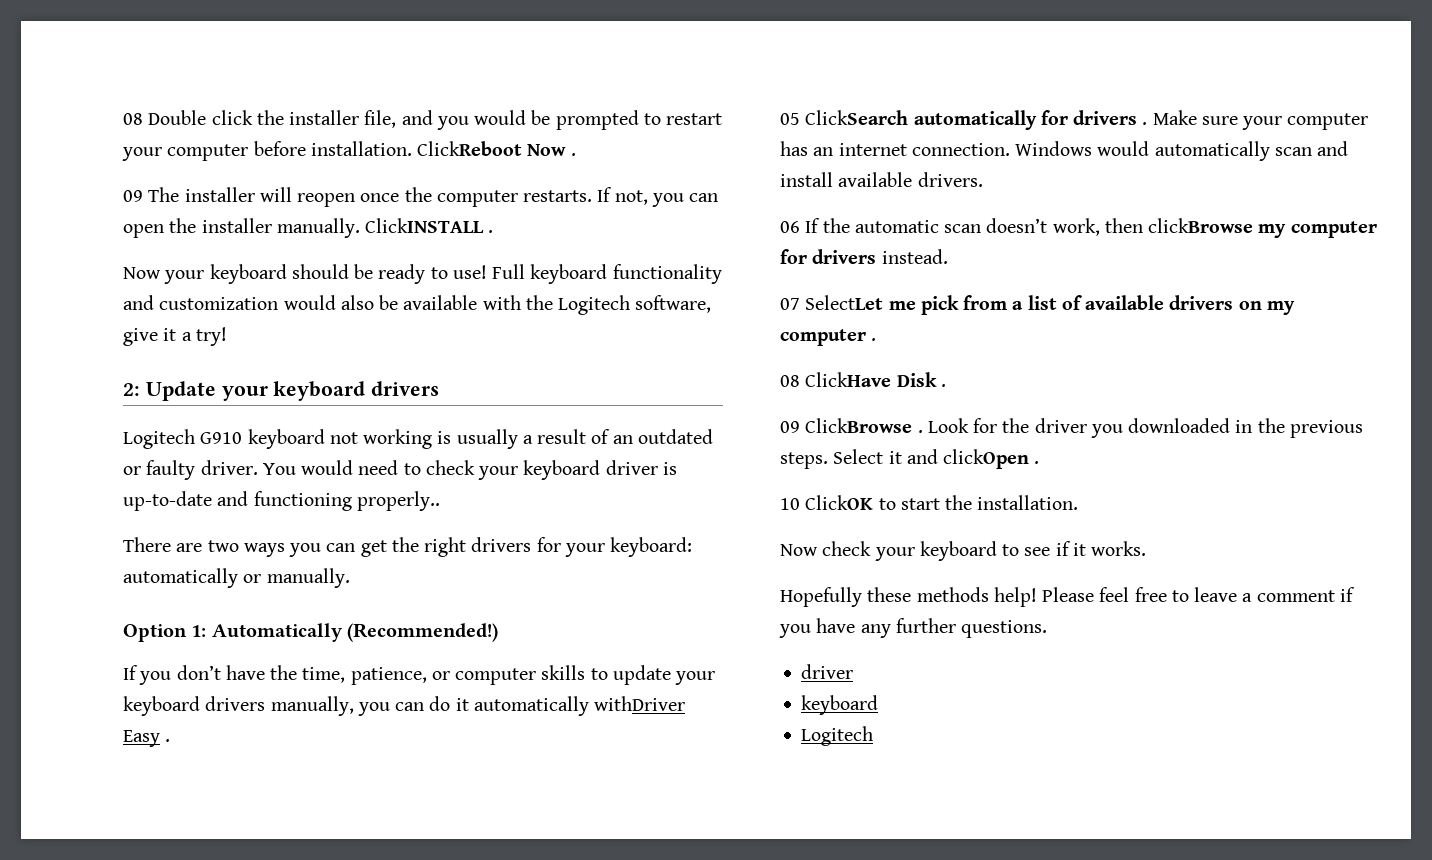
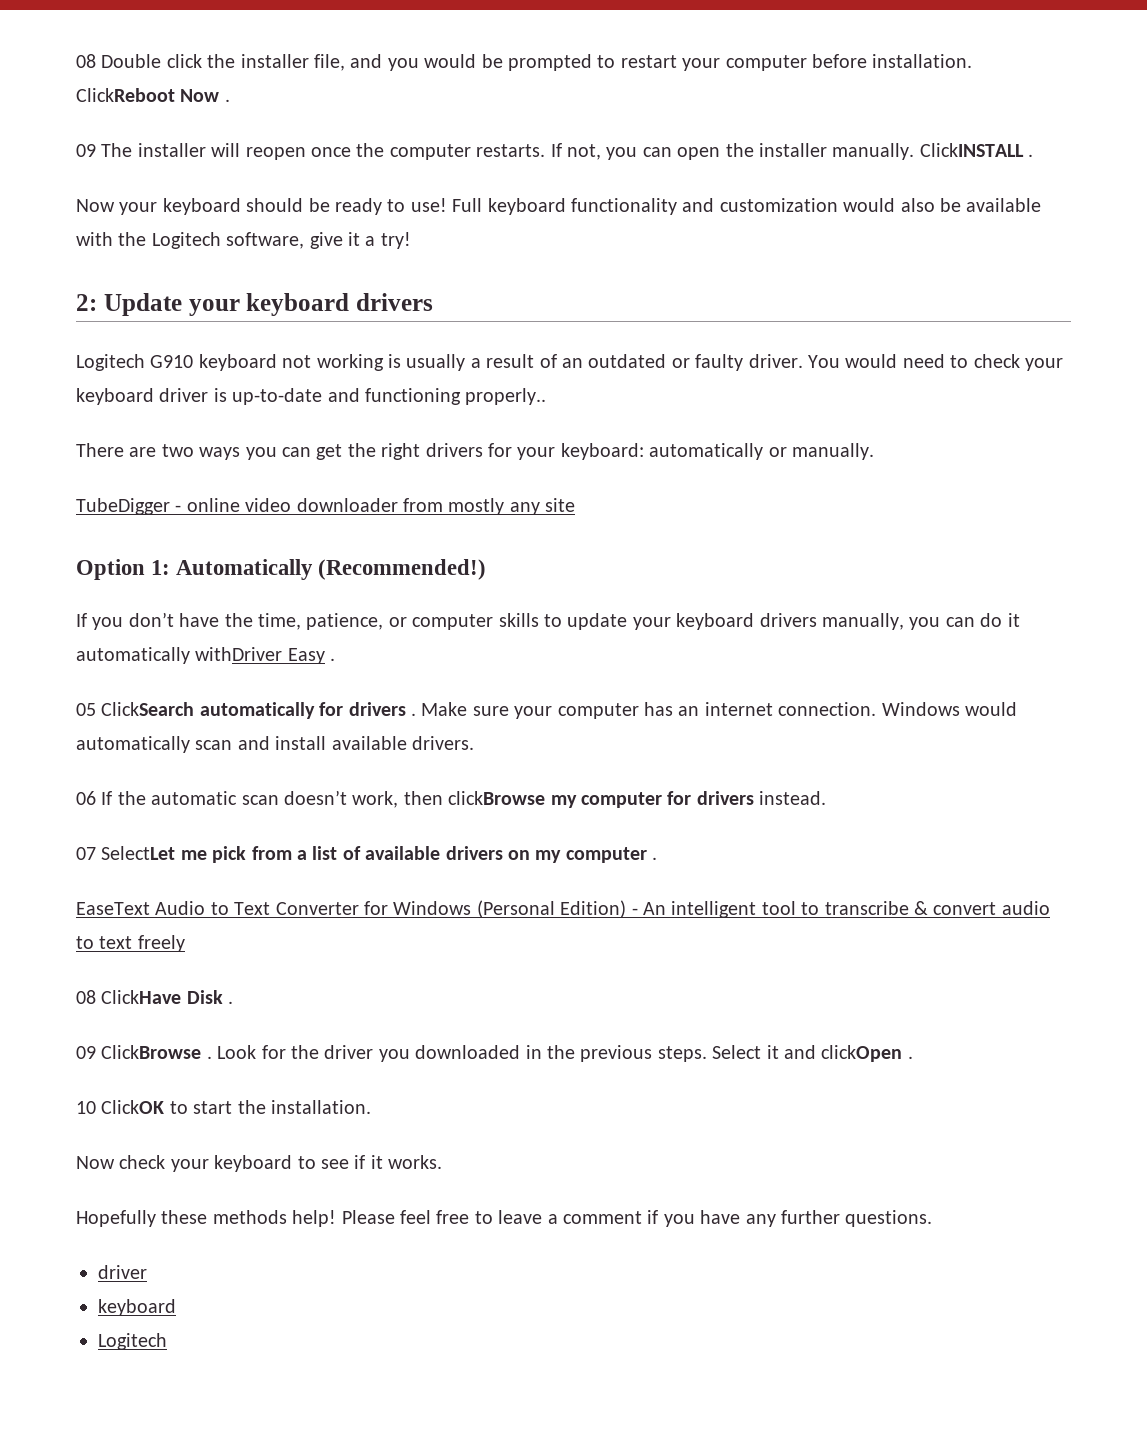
(350, 578) none -> [76,498,576,515] // TubeDigger - online video downloader from mostly any site
(877, 339) none -> [76,900,1050,918] [76,935,185,952] // EaseText Audio to Text Converter for Windows (Personal Edition) - An intelligent tool to transcribe & convert audio to text freely

